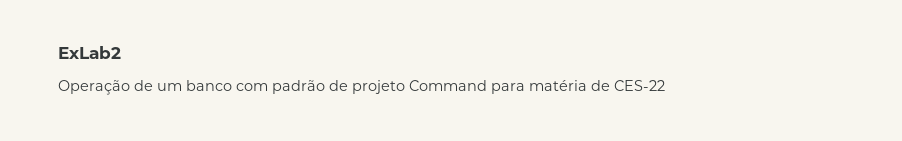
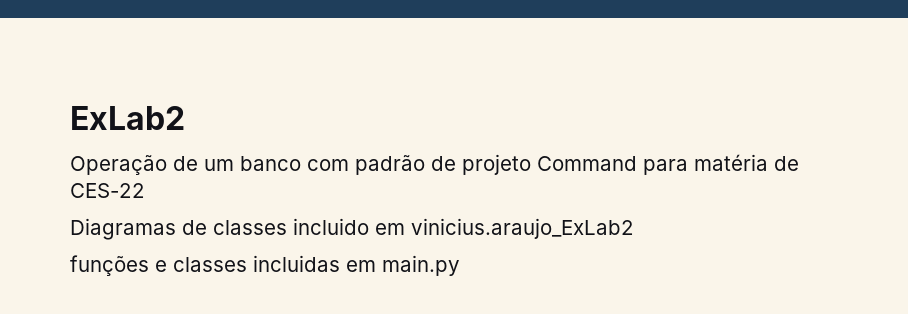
(665, 85) none -> [70,218,634,240] [70,255,460,276] // Diagramas de classes incluido em vinicius.araujo_ExLab2 // funções e classes incluidas em main.py

